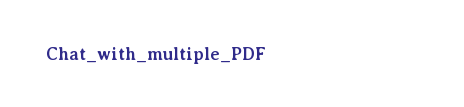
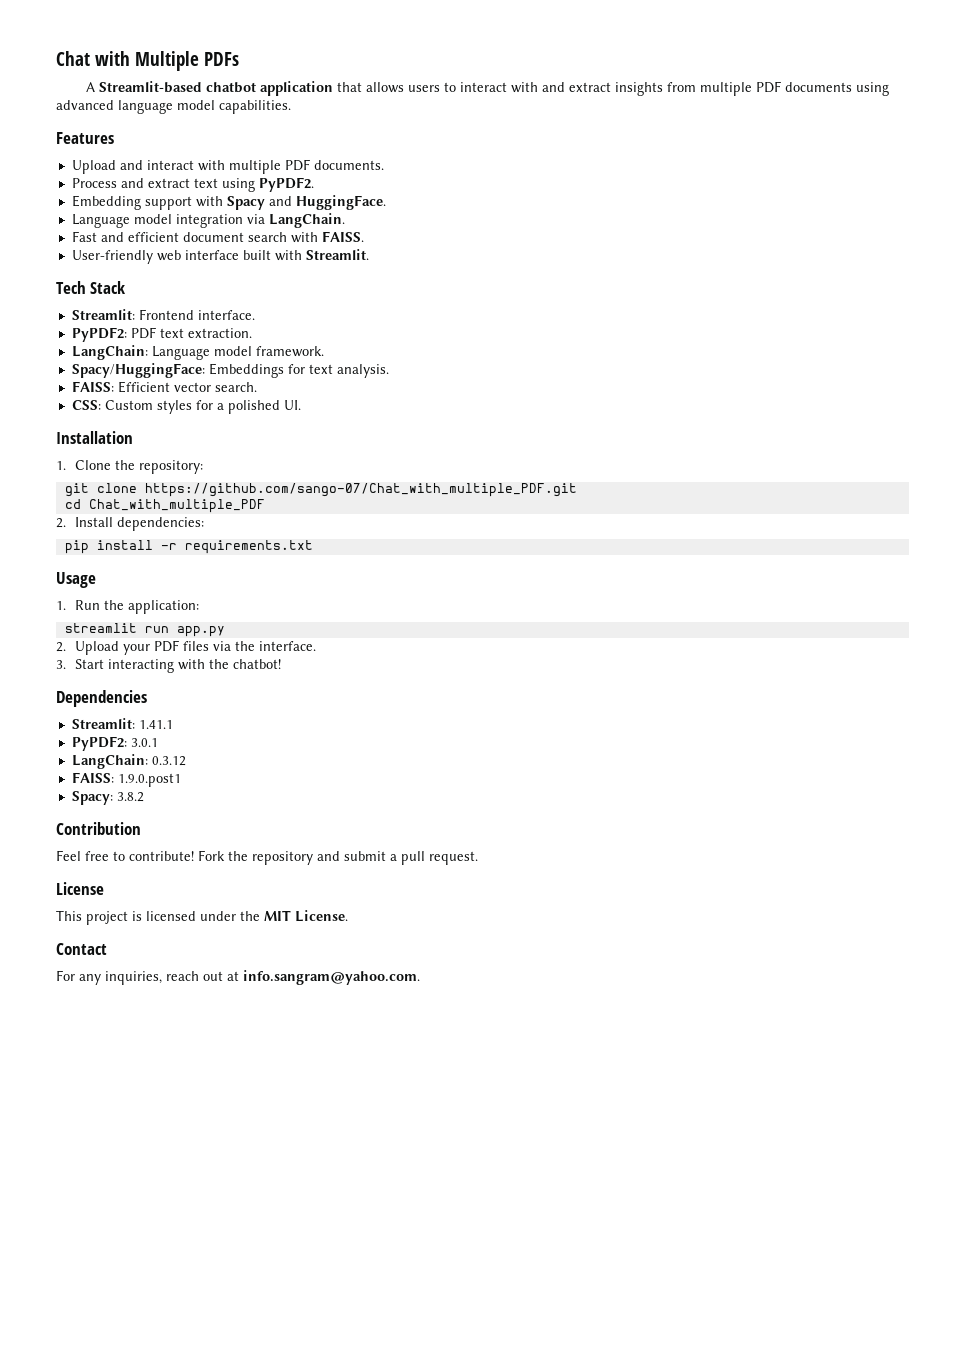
[46,47,266,64] Chat_with_multiple_PDF -> [56,51,239,71] [85,81,889,96] [56,100,291,114] [56,132,114,144] [71,159,384,174] [71,177,314,192] [71,195,386,210] [71,213,345,228] [71,231,364,243] [71,249,369,264] [56,281,126,294] [71,309,255,320] [71,327,252,342] [71,345,324,360] [71,363,389,378] [71,381,257,393] [71,400,301,414] [56,431,133,444] [56,460,204,474] [64,483,577,497] [64,499,265,513] [56,517,205,531] [64,540,313,554] [56,572,96,588] [56,600,200,614] [64,623,225,637] [56,640,317,655] [56,659,282,673] [56,690,147,707] [71,718,173,729] [71,736,158,751] [71,754,186,769] [71,772,181,787] [71,791,144,805] [56,822,141,835] [56,850,478,865] [56,882,104,895] [56,910,348,925] [56,943,107,955] [56,970,420,985] Chat with Multiple PDFs // A Streamlit-based chatbot application that allows users to interact with and extract insights from multiple PDF documents using advanced language model capabilities. // Features // Upload and interact with multiple PDF documents. // Process and extract text using PyPDF2. // Embedding support with Spacy and HuggingFace. // Language model integration via LangChain. // Fast and efficient document search with FAISS. // User-friendly web interface built with Streamlit. // Tech Stack // Streamlit: Frontend interface. // PyPDF2: PDF text extraction. // LangChain: Language model framework. // Spacy/HuggingFace: Embeddings for text analysis. // FAISS: Efficient vector search. // CSS: Custom styles for a polished UI. // Installation // 1. Clone the repository: // git clone https://github.com/sango-07/Chat_with_multiple_PDF.git // cd Chat_with_multiple_PDF // 2. Install dependencies: // pip install -r requirements.txt // Usage // 1. Run the application: // streamlit run app.py // 2. Upload your PDF files via the interface. // 3. Start interacting with the chatbot! // Dependencies // Streamlit: 1.41.1 // PyPDF2: 3.0.1 // LangChain: 0.3.12 // FAISS: 1.9.0.post1 // Spacy: 3.8.2 // Contribution // Feel free to contribute! Fork the repository and submit a pull request. // License // This project is licensed under the MIT License. // Contact // For any inquiries, reach out at info.sangram@yahoo.com.

